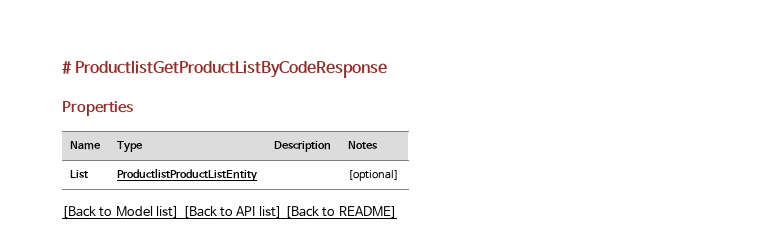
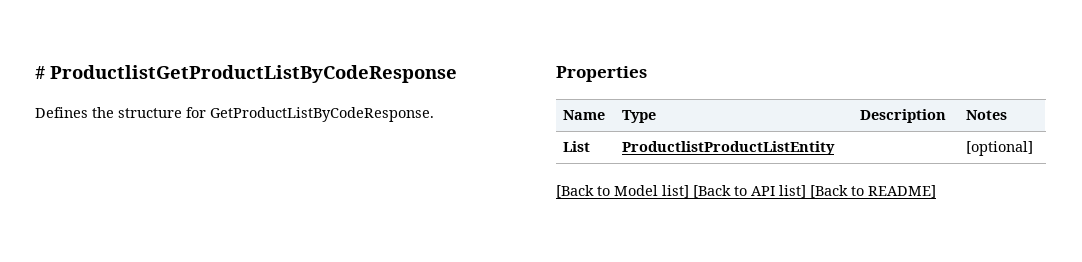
(388, 69) none -> [35,107,434,122] // Defines the structure for GetProductListByCodeResponse.

